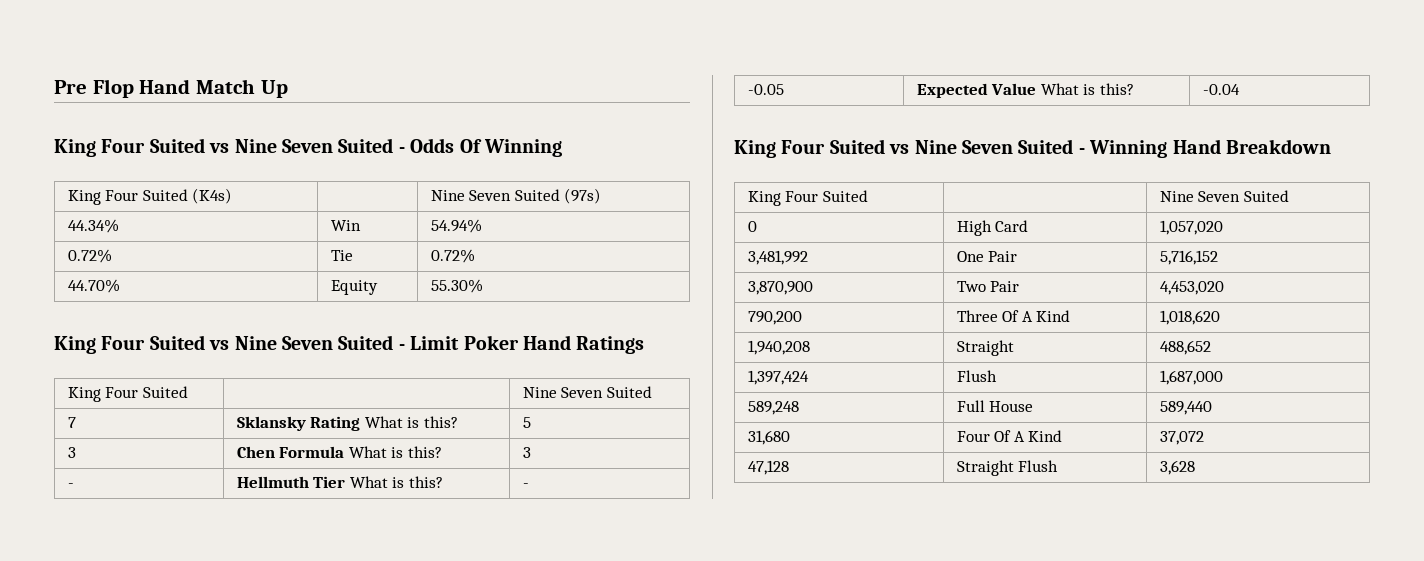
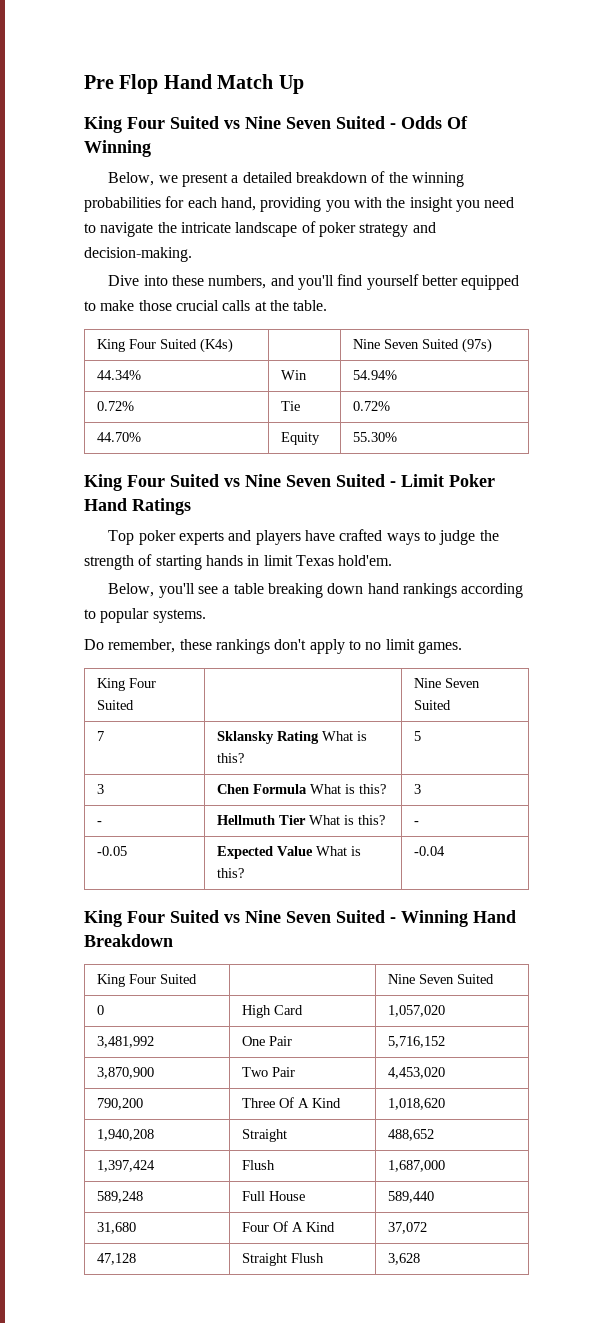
(562, 148) none -> [108,171,464,187] [84,196,515,212] [84,221,436,237] [84,247,192,262] [108,274,520,290] [84,300,328,311] // Below, we present a detailed breakdown of the winning probabilities for each hand, providing you with the insight you need to navigate the intricate landscape of poker strategy and decision-making. // Dive into these numbers, and you'll find yourself better equipped to make those crucial calls at the table.
(645, 345) none -> [108,529,499,545] [84,554,393,570] [108,583,524,598] [84,608,206,623] [84,639,462,654] // Top poker experts and players have crafted ways to judge the strength of starting hands in limit Texas hold'em. // Below, you'll see a table breaking down hand rankings according to popular systems. // Do remember, these rankings don't apply to no limit games.

